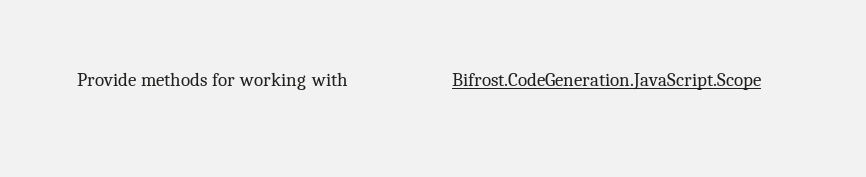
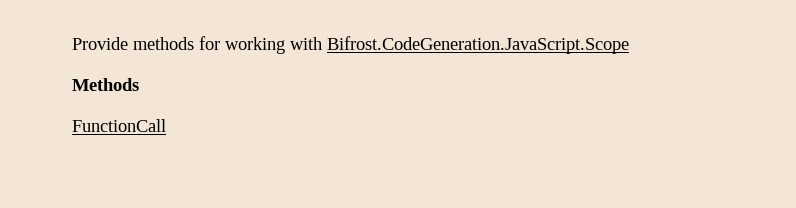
(761, 81) none -> [72,78,139,91] [72,119,166,132] // Methods // FunctionCall

